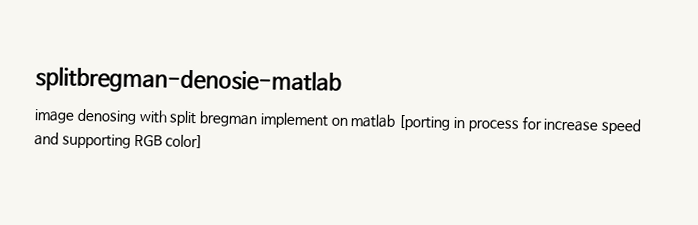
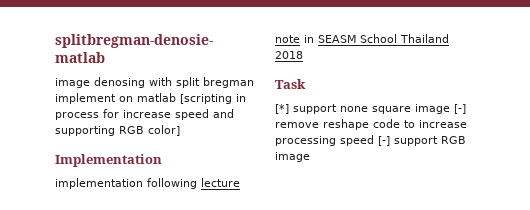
[398,114,451,131] [porting -> [180,94,232,104] [scripting
(204, 141) none -> [55,154,162,167] [55,178,240,189] [275,34,449,43] [275,51,303,59] [275,79,306,89] [275,104,466,114] [275,119,467,130] [275,135,466,146] [275,152,310,162] // Implementation // implementation following lecture note in SEASM School Thailand 2018 // Task // [*] support none square image [-] remove reshape code to increase processing speed [-] support RGB image

